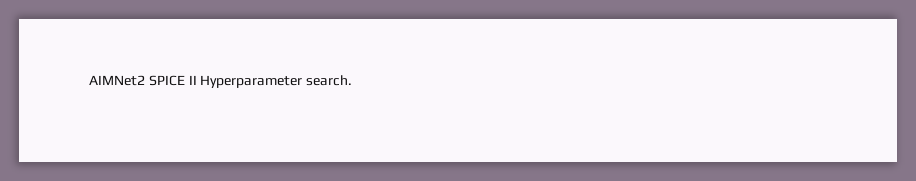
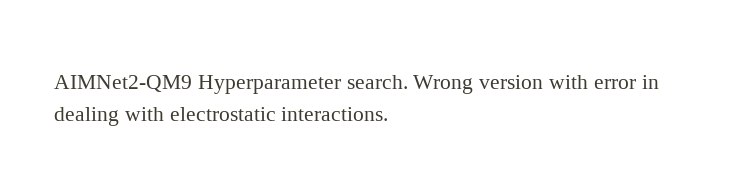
[89,75,353,88] AIMNet2 SPICE II Hyperparameter search. -> [54,75,659,94] [54,107,389,126] AIMNet2-QM9 Hyperparameter search. Wrong version with error in dealing with electrostatic interactions.

